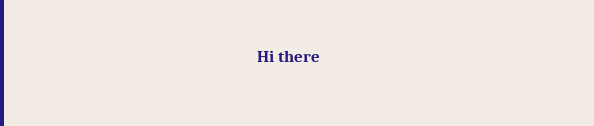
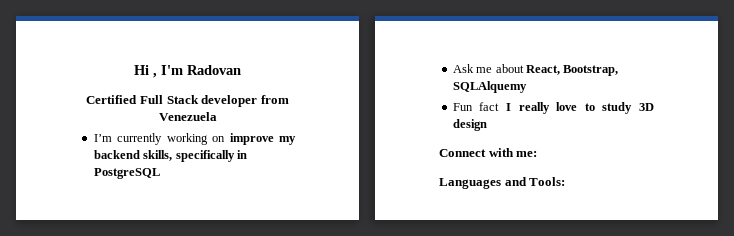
[278,50,321,62] there -> [153,65,241,78] [86,95,289,107] [158,112,217,121] [93,133,296,145] [93,150,247,162] [93,168,160,179] [452,64,619,76] [452,81,527,93] [452,102,654,114] [452,119,487,131] [439,148,538,157] [439,177,566,189] , I'm Radovan // Certified Full Stack developer from Venezuela // I’m currently working on improve my backend skills, specifically in PostgreSQL // Ask me about React, Bootstrap, SQLAlquemy // Fun fact I really love to study 3D design // Connect with me: // Languages and Tools:

